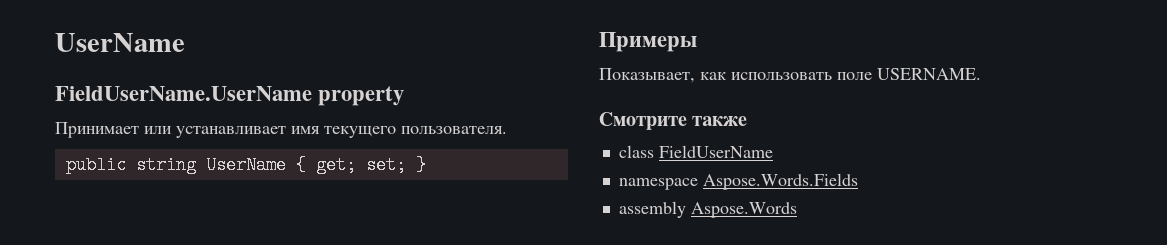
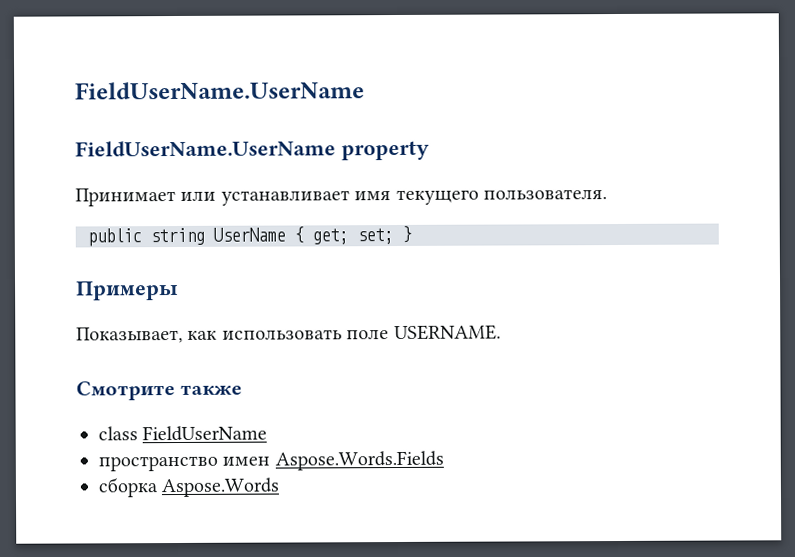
[55,33,185,52] UserName -> [75,81,365,100] FieldUserName.UserName
[618,178,698,190] namespace -> [98,455,271,472] пространство имен
[618,201,686,218] assembly -> [98,477,158,498] сборка

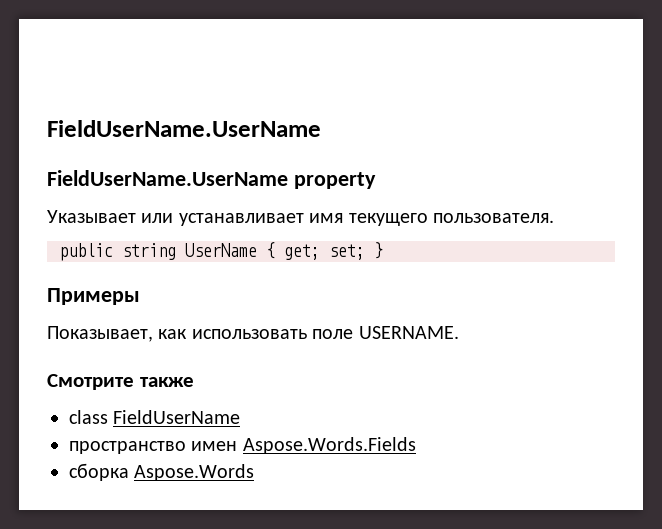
[75,188,176,207] Принимает -> [47,210,136,223] Указывает

